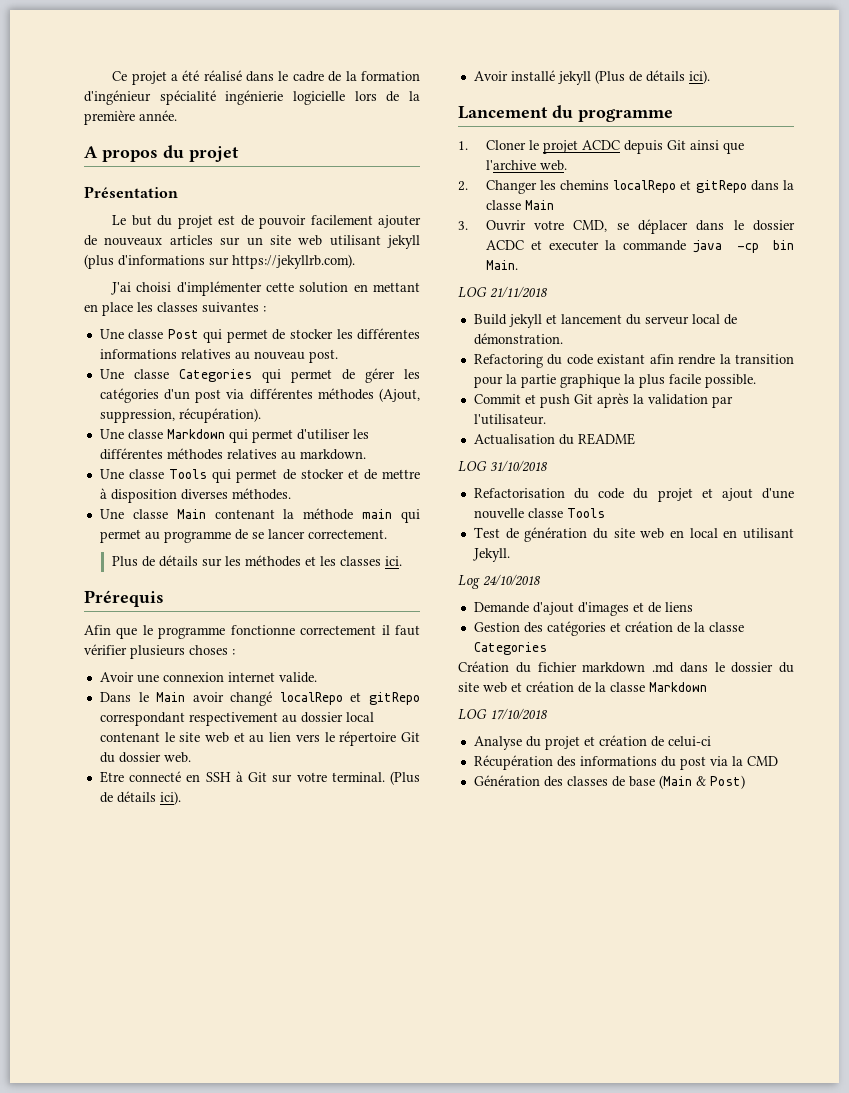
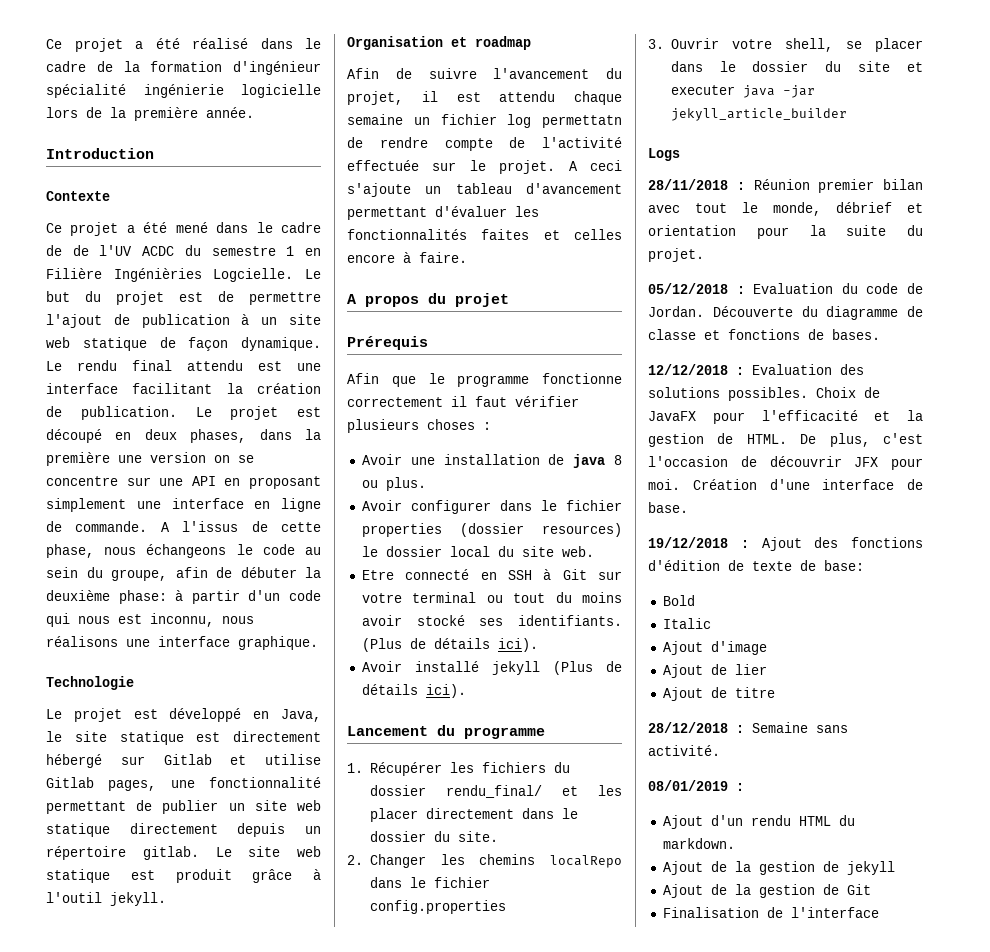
[84,145,239,162] [84,186,178,198] A propos du projet // Présentation // -> [46,148,154,159] [46,191,110,201] [46,222,321,236] [46,245,321,256] [46,268,294,282] Introduction // Contexte // Ce projet a été mené dans le cadre de de l'UV ACDC du semestre 1 en Filière Ingénièries Logcielle.
[259,215,421,229] [84,235,420,249] [84,254,355,269] [111,281,420,296] [84,302,266,316] [99,328,420,343] [99,349,338,363] [99,368,421,383] [99,388,421,403] [99,408,261,423] [99,429,369,443] [99,448,366,460] [99,469,421,483] [99,488,291,503] [99,508,420,523] [99,529,387,543] [111,555,402,567] pouvoir facilement ajouter de nouveaux articles sur un site web utilisant jekyll (plus d'informations sur https://jekyllrb.com). // J'ai choisi d'implémenter cette solution en mettant en place les classes suivantes : // Une classe Post qui permet de stocker les différentes informations relatives au nouveau post. // Une classe Categories qui permet de gérer les catégories d'un post via différentes méthodes (Ajout, suppression, récupération). // Une classe Markdown qui permet d'utiliser les différentes méthodes relatives au markdown. // Une classe Tools qui permet de stocker et de mettre à disposition diverses méthodes. // Une classe Main contenant la méthode main qui permet au programme de se lancer correctement. // Plus de détails sur les méthodes et les classes ici. -> [249,292,321,305] [46,314,321,328] [46,337,321,351] [46,360,321,371] [46,383,321,394] [46,406,321,420] [46,429,321,443] [46,452,254,466] [46,476,321,489] [46,498,321,512] [46,521,321,532] [46,544,321,558] [46,567,321,581] [46,590,321,604] [46,613,254,627] [46,636,318,650] [46,676,134,690] [46,708,321,722] [46,731,321,745] [46,754,321,768] [46,777,321,791] [46,800,321,814] [46,823,321,837] [46,846,321,860] [46,869,321,883] [46,892,166,906] [347,36,531,50] [347,68,622,79] [347,91,622,105] [347,114,622,128] [347,137,622,151] [347,160,622,174] [347,183,622,197] [347,206,539,220] [347,229,622,240] [347,252,467,263] [347,293,509,307] permettre l'ajout de publication à un site web statique de façon dynamique. Le rendu final attendu est une interface facilitant la création de publication. Le projet est découpé en deux phases, dans la première une version on se concentre sur une API en proposant simplement une interface en ligne de commande. A l'issus de cette phase, nous échangeons le code au sein du groupe, afin de débuter la deuxième phase: à partir d'un code qui nous est inconnu, nous réalisons une interface graphique. // Technologie // Le projet est développé en Java, le site statique est directement hébergé sur Gitlab et utilise Gitlab pages, une fonctionnalité permettant de publier un site web statique directement depuis un répertoire gitlab. Le site web statique est produit grâce à l'outil jekyll. // Organisation et roadmap // Afin de suivre l'avancement du projet, il est attendu chaque semaine un fichier log permettatn de rendre compte de l'activité effectuée sur le projet. A ceci s'ajoute un tableau d'avancement permettant d'évaluer les fonctionnalités faites et celles encore à faire. // A propos du projet
[162,672,317,683] [99,691,420,706] [99,712,374,726] [99,731,421,746] [99,752,161,763] connexion internet valide. // Dans le Main avoir changé localRepo et gitRepo correspondant respectivement au dossier local contenant le site web et au lien vers le répertoire Git du dossier -> [443,454,622,468] [361,477,426,491] [361,500,622,514] [361,523,622,537] [361,546,554,557] installation de java 8 ou plus. // Avoir configurer dans le fichier properties (dossier resources) le dossier local du site
[331,772,385,782] terminal. -> [412,592,622,603] [361,615,622,626] terminal ou tout du moins avoir stocké ses identifiants.
[485,140,744,154] [485,160,567,171] Cloner le projet ACDC depuis Git ainsi que l'archive web. -> [369,762,570,776] [369,785,622,798] [369,808,578,822] [369,831,498,842] Récupérer les fichiers du dossier rendu_final/ et les placer directement dans le dossier du site.
[680,180,794,193] [485,200,554,210] [458,219,795,234] [485,240,794,253] [485,260,518,270] [458,286,548,298] [473,314,737,328] [473,333,563,345] [473,354,794,368] [473,374,756,388] [473,393,733,408] [473,414,546,425] [473,433,635,445] [458,460,548,472] [473,488,794,502] [473,508,605,519] [473,527,794,542] [472,548,510,562] [458,574,541,589] [473,602,693,616] [473,621,744,636] [473,642,547,655] [458,661,674,673] et gitRepo dans la classe Main // 3. Ouvrir votre CMD, se déplacer dans le dossier ACDC et executer la commande java -cp bin Main. // LOG 21/11/2018 // Build jekyll et lancement du serveur local de démonstration. // Refactoring du code existant afin rendre la transition pour la partie graphique la plus facile possible. // Commit et push Git après la validation par l'utilisateur. // Actualisation du README // LOG 31/10/2018 // Refactorisation du code du projet et ajout d'une nouvelle classe Tools // Test de génération du site web en local en utilisant Jekyll. // Log 24/10/2018 // Demande d'ajout d'images et de liens // Gestion des catégories et création de la classe Categories // Création du fichier markdown .md -> [369,877,490,888] [369,900,506,914] [648,38,923,52] dans le fichier config.properties // 3. Ouvrir votre shell, se placer
[483,681,707,693] [458,708,548,720] [473,735,711,750] [473,755,778,770] [473,775,745,789] web et création de la classe Markdown // LOG 17/10/2018 // Analyse du projet et création de celui-ci // Récupération des informations du post via la CMD // Génération des classes de base (Main & Post) -> [907,62,923,72] [670,85,815,98] [670,108,847,121] [648,148,680,161] [648,179,923,193] [648,202,923,216] [648,225,923,239] [648,248,704,262] [648,283,923,294] [648,306,923,320] [648,329,880,340] [648,364,864,375] [648,387,880,401] [648,410,923,424] [648,433,923,447] [648,456,923,470] [648,479,923,490] [648,502,688,513] [648,537,923,551] [648,560,864,571] [662,595,695,606] [662,618,711,629] [662,641,767,655] [662,664,767,678] [662,687,775,701] [648,722,848,733] [648,745,720,756] [648,780,744,791] [662,815,855,829] [662,838,735,849] [662,861,895,875] [662,884,871,898] [662,907,879,918] et executer java -jar jekyll_article_builder // Logs // 28/11/2018 : Réunion premier bilan avec tout le monde, débrief et orientation pour la suite du projet. // 05/12/2018 : Evaluation du code de Jordan. Découverte du diagramme de classe et fonctions de bases. // 12/12/2018 : Evaluation des solutions possibles. Choix de JavaFX pour l'efficacité et la gestion de HTML. De plus, c'est l'occasion de découvrir JFX pour moi. Création d'une interface de base. // 19/12/2018 : Ajout des fonctions d'édition de texte de base: // Bold // Italic // Ajout d'image // Ajout de lier // Ajout de titre // 28/12/2018 : Semaine sans activité. // 08/01/2019 : // Ajout d'un rendu HTML du markdown. // Ajout de la gestion de jekyll // Ajout de la gestion de Git // Finalisation de l'interface

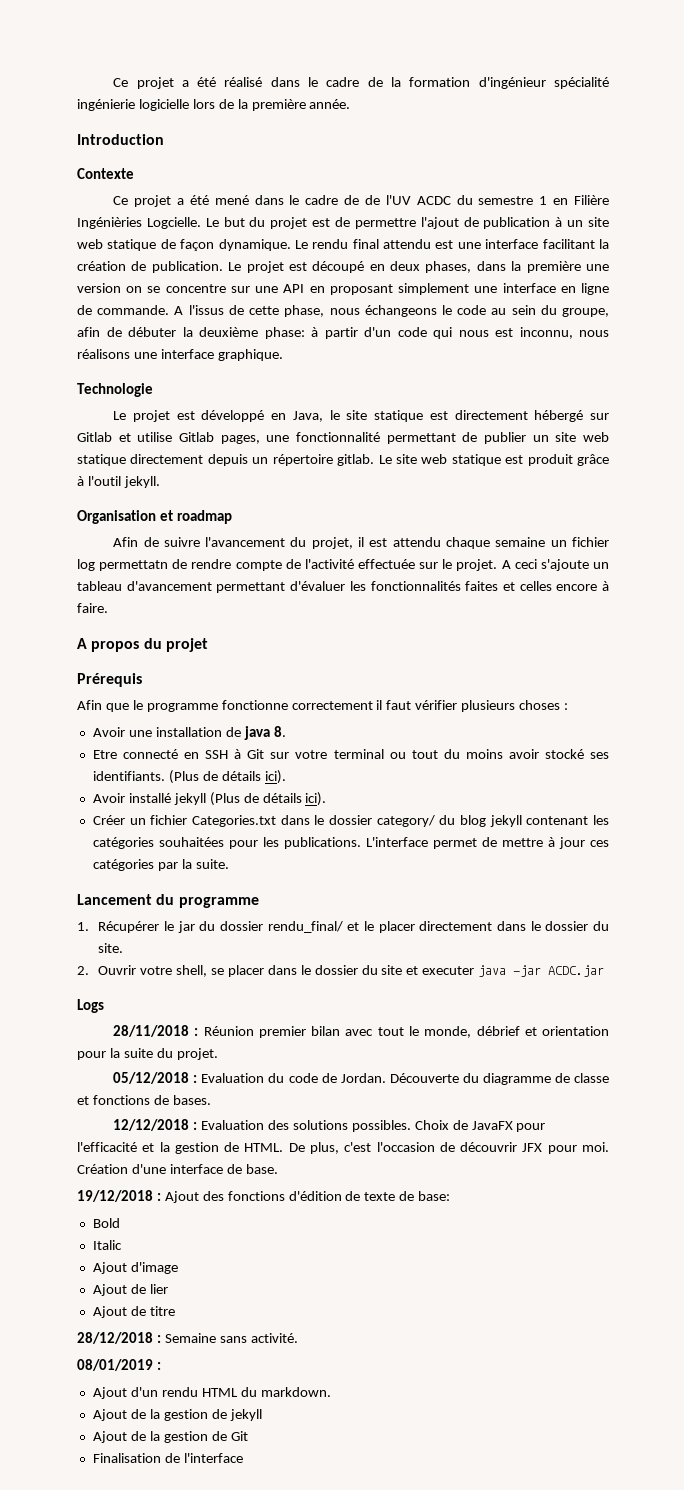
[614,455,622,465] [361,477,426,491] [361,500,622,514] [361,523,622,537] [361,546,594,557] 8 ou plus. // Avoir configurer dans le fichier properties (dossier resources) le dossier local du site web. -> [273,726,286,737] 8.
(466, 691) none -> [92,815,609,827] [92,837,609,849] [92,859,229,871] // Créer un fichier Categories.txt dans le dossier category/ du blog jekyll contenant les catégories souhaitées pour les publications. L'interface permet de mettre à jour ces catégories par la suite.
[449,762,546,773] les fichiers -> [163,921,195,933] le jar
[598,785,622,796] les -> [363,921,374,931] le
[369,854,622,868] [369,877,490,888] [369,900,506,914] [648,39,664,49] Changer les chemins localRepo dans le fichier config.properties // 3. -> (89, 970) none
[670,108,847,121] jekyll_article_builder -> [548,965,605,977] ACDC.jar

